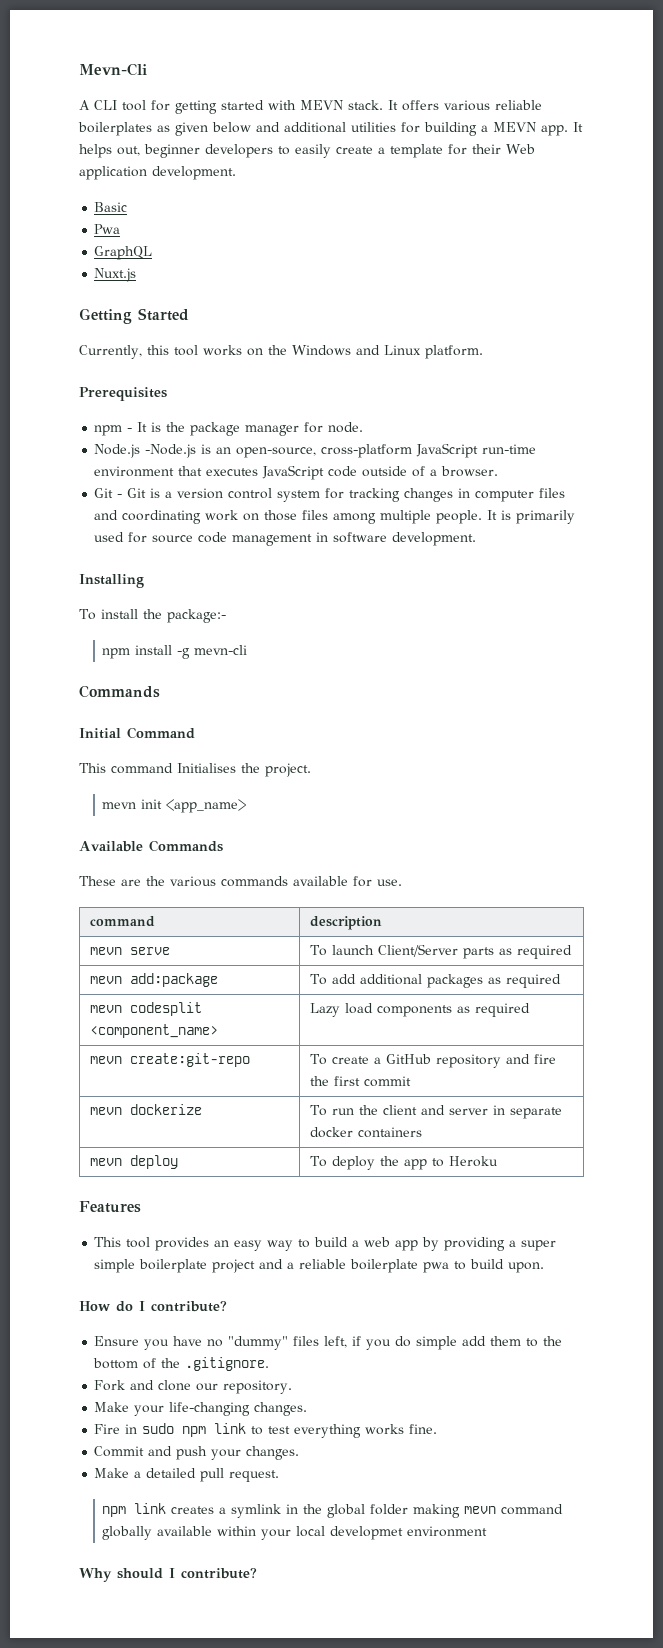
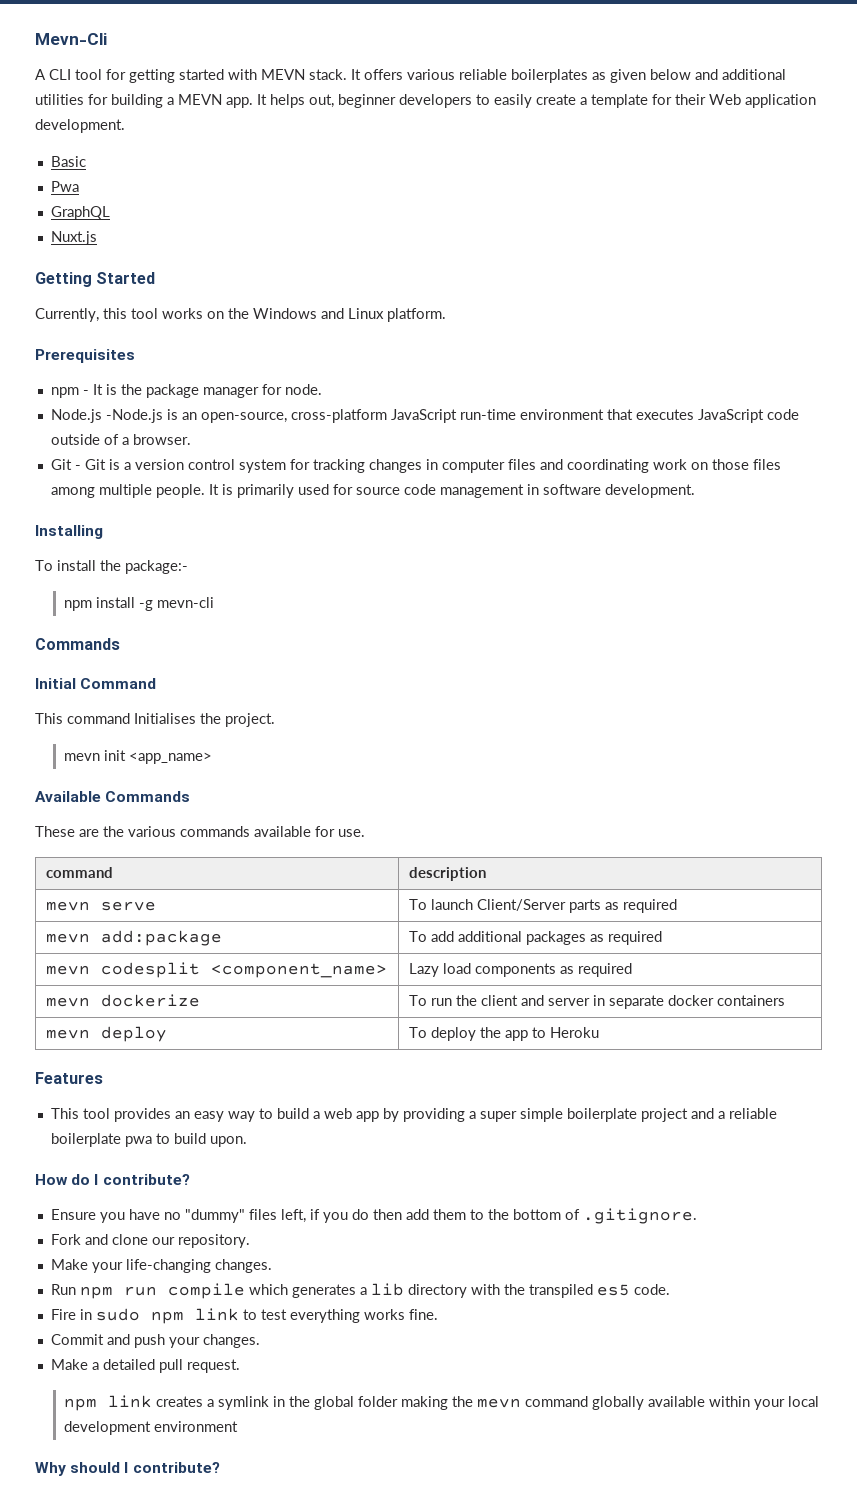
[90,1053,251,1067] [310,1054,557,1068] [310,1076,412,1087] // mevn create:git-repo | To create a GitHub repository and fire the first commit -> (633, 970) none
[416,1336,458,1350] simple -> [372,1209,402,1220] then
[161,1358,181,1368] the -> (580, 1214) none
(308, 1409) none -> [50,1283,670,1299] // Run npm run compile which generates a lib directory with the transpiled es5 code.
(461, 1511) none -> [451,1396,473,1407] the
[330,1526,404,1540] developmet -> [63,1421,151,1435] development

